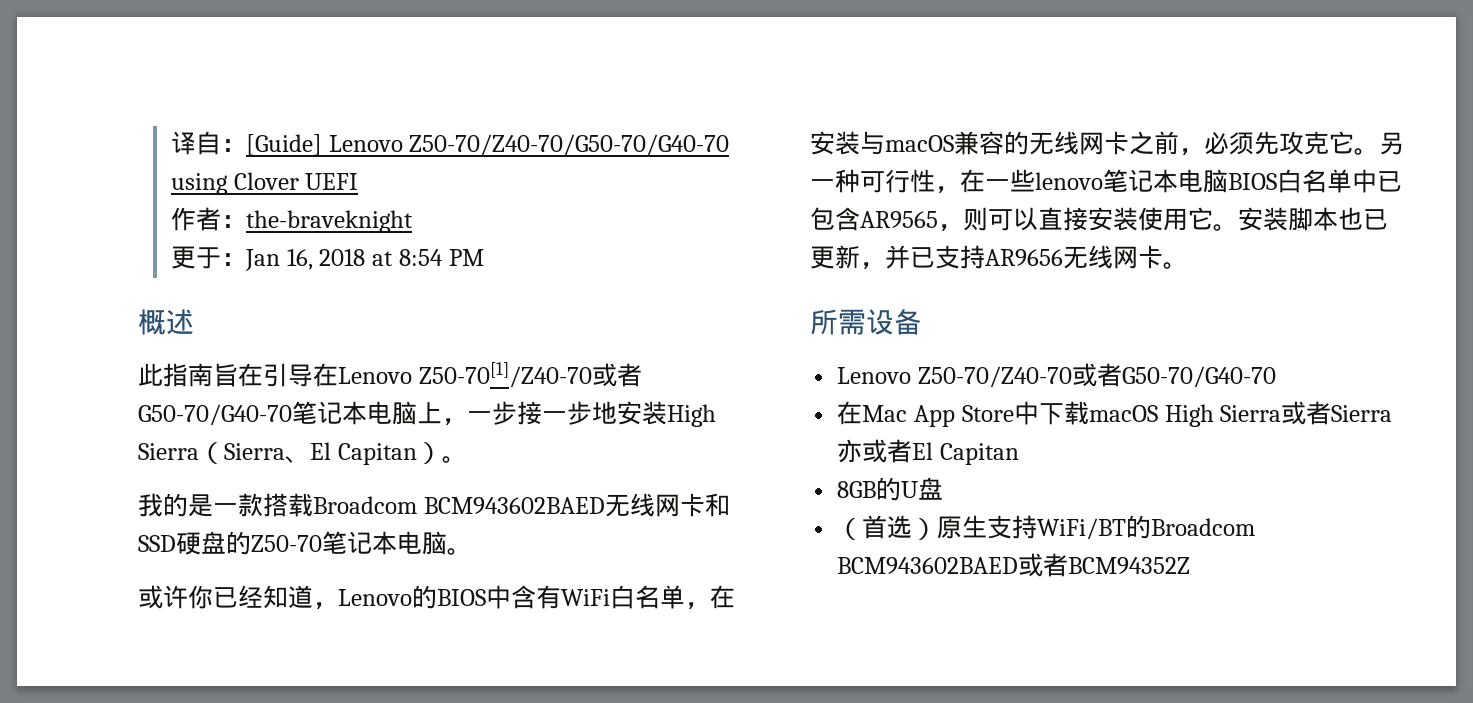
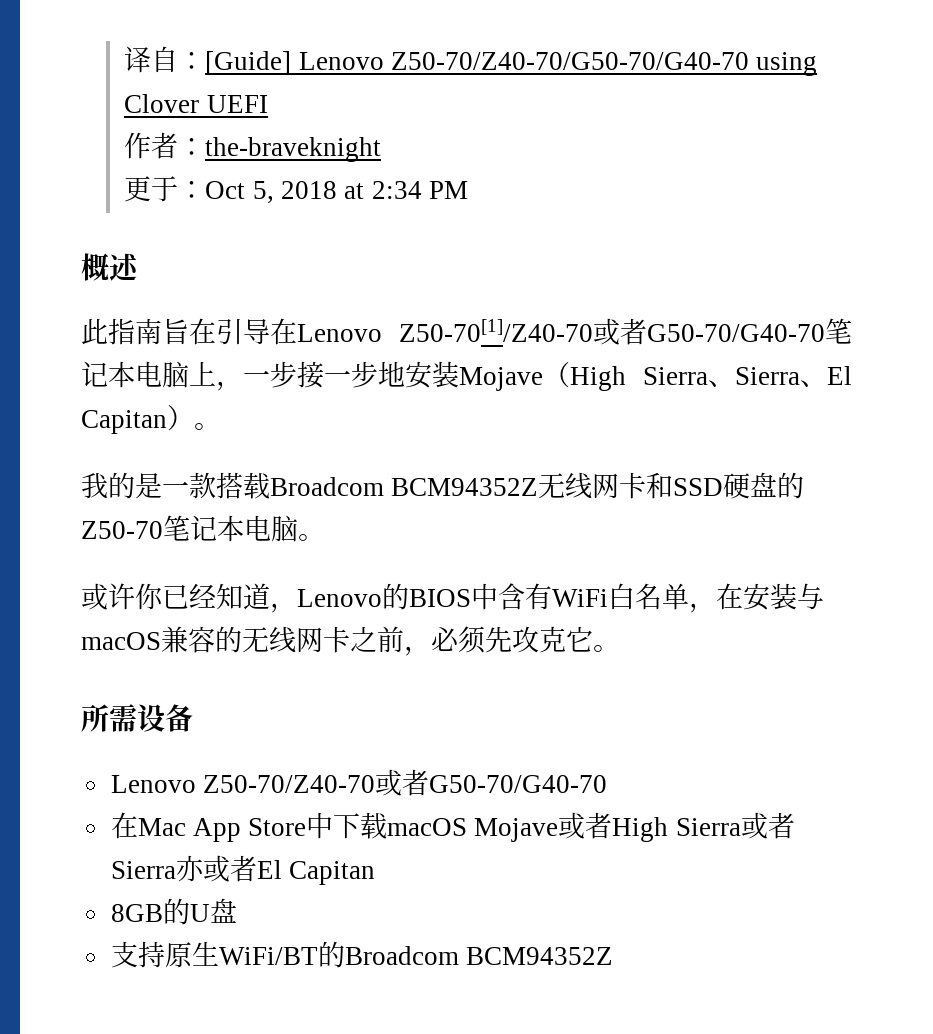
[244,249,313,271] Jan 16, -> [205,181,274,204] Oct 5,
[398,249,442,266] 8:54 -> [371,181,422,199] 2:34
[667,404,716,427] [138,442,224,464] High Sierra（ -> [459,362,735,391] Mojave（High Sierra、
[423,497,605,514] BCM943602BAED -> [391,478,539,496] BCM94352Z
[1379,132,1404,155] [810,169,1402,194] [810,207,1388,232] [810,245,1188,270] 另一种可行性，在一些lenovo笔记本电脑BIOS白名单中已包含AR9565，则可以直接安装使用它。安装脚本也已更新，并已支持AR9656无线网卡。 -> (620, 648) none
(1158, 413) none -> [474,812,613,842] Mojave或者
[837,515,1038,540] （首选）原生支持 -> [110,941,219,968] 支持原生
[837,553,1069,577] BCM943602BAED或者 -> (459, 955) none

